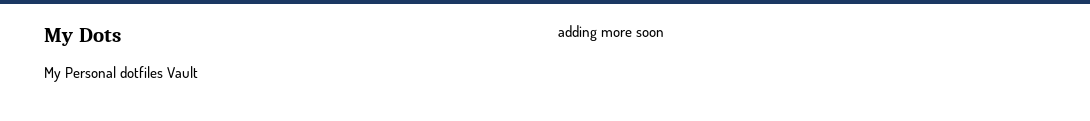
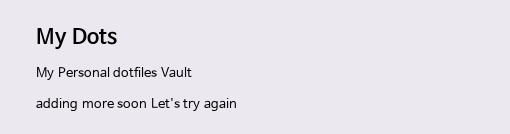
(665, 33) none -> [150,98,237,112] Let's try again

